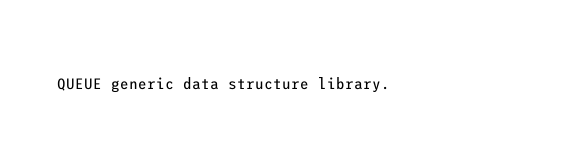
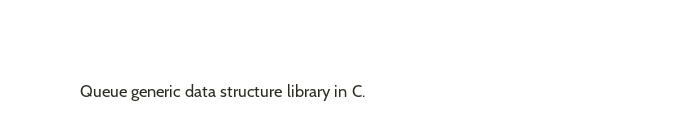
[57,78,102,91] QUEUE -> [80,85,127,97] Queue
[318,77,390,93] library. -> [286,84,365,101] library in C.

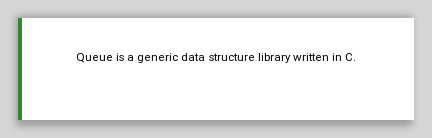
(127, 91) none -> [116,53,135,61] is a
(331, 92) none -> [292,53,329,61] written

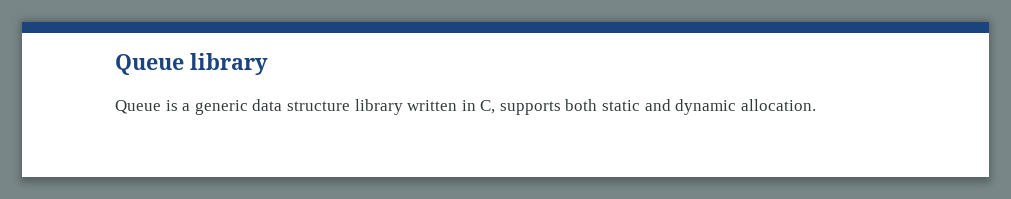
[76,53,113,63] Queue -> [115,53,268,75] [115,100,161,114] Queue library // Queue
[344,53,356,61] C. -> [480,99,816,115] C, supports both static and dynamic allocation.

